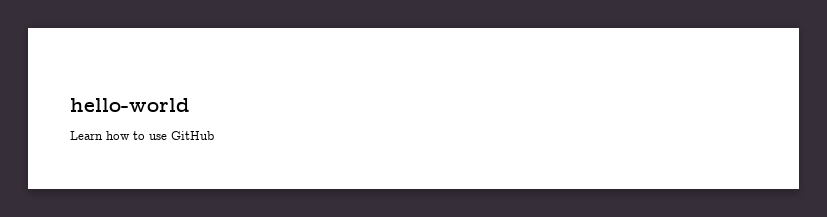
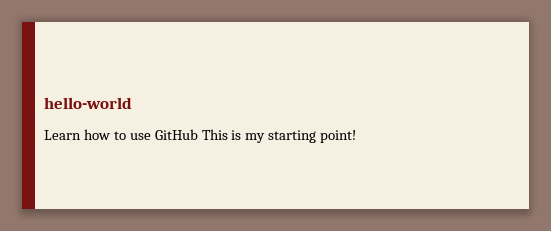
(214, 135) none -> [201,129,357,143] This is my starting point!

